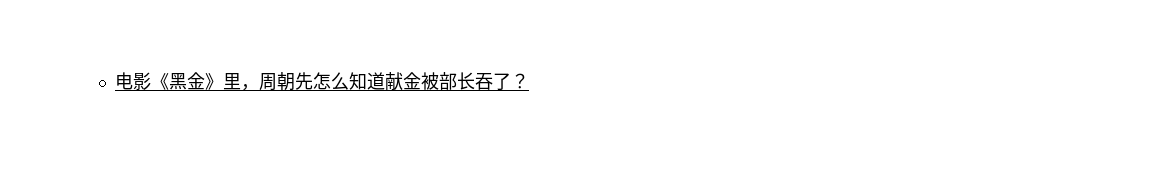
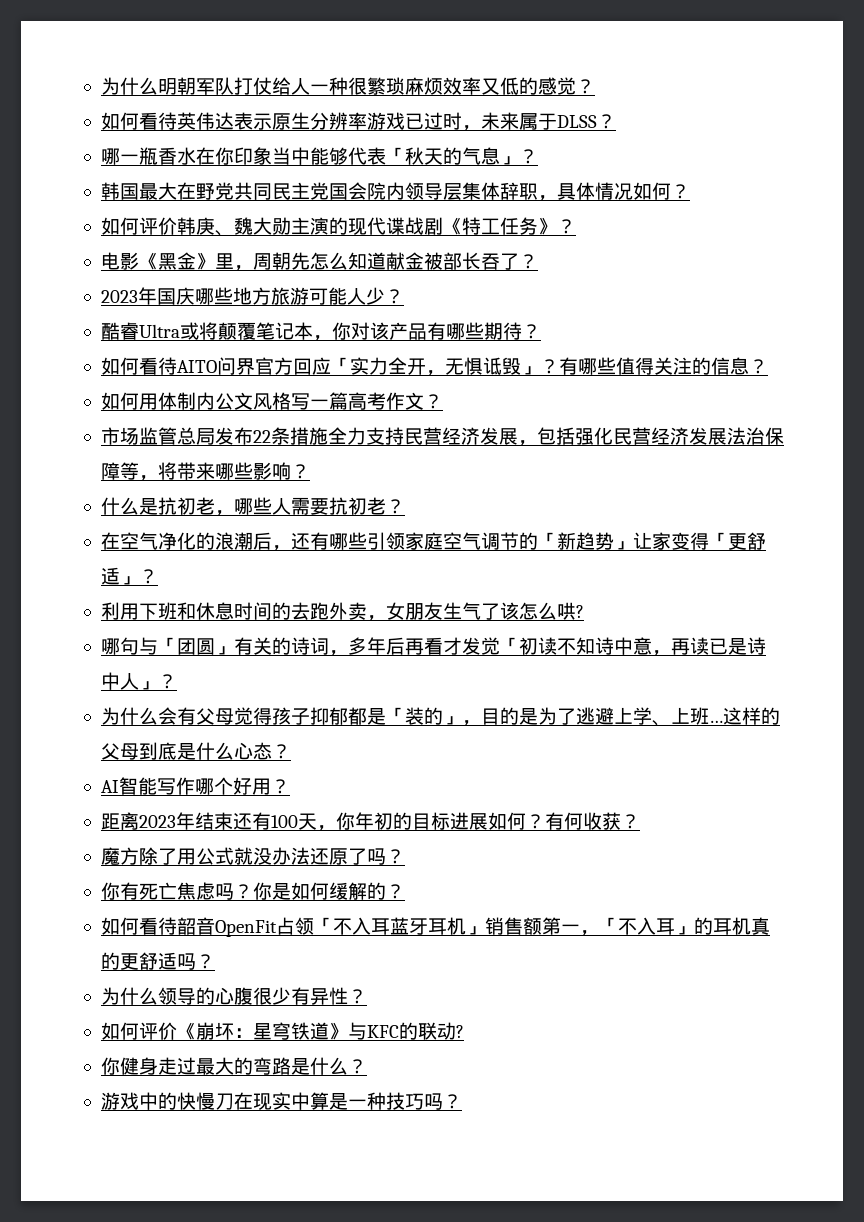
(114, 81) none -> [100,77,595,95] [100,112,616,131] [100,147,538,165] [100,182,690,201] [100,217,576,236] 为什么明朝军队打仗给人一种很繁琐麻烦效率又低的感觉？ // 如何看待英伟达表示原生分辨率游戏已过时，未来属于DLSS？ // 哪一瓶香水在你印象当中能够代表「秋天的气息」？ // 韩国最大在野党共同民主党国会院内领导层集体辞职，具体情况如何？ // 如何评价韩庚、魏大勋主演的现代谍战剧《特工任务》？ //
(529, 81) none -> [100,287,404,305] [100,322,541,341] [100,357,768,376] [100,392,443,410] [100,427,784,446] [100,462,310,481] [100,497,405,516] [100,532,766,551] [100,567,158,585] [100,602,584,621] [100,637,766,656] [100,672,177,690] [100,707,780,726] [100,742,291,760] [100,777,290,795] [100,812,640,831] [100,847,405,865] [100,882,405,900] [100,917,770,937] [100,952,215,970] [100,987,367,1005] [100,1022,464,1040] [100,1057,367,1075] [100,1092,462,1110] // 2023年国庆哪些地方旅游可能人少？ // 酷睿Ultra或将颠覆笔记本，你对该产品有哪些期待？ // 如何看待AITO问界官方回应「实力全开，无惧诋毁」？有哪些值得关注的信息？ // 如何用体制内公文风格写一篇高考作文？ // 市场监管总局发布22条措施全力支持民营经济发展，包括强化民营经济发展法治保障等，将带来哪些影响？ // 什么是抗初老，哪些人需要抗初老？ // 在空气净化的浪潮后，还有哪些引领家庭空气调节的「新趋势」让家变得「更舒适」？ // 利用下班和休息时间的去跑外卖，女朋友生气了该怎么哄? // 哪句与「团圆」有关的诗词，多年后再看才发觉「初读不知诗中意，再读已是诗中人」？ // 为什么会有父母觉得孩子抑郁都是「装的」，目的是为了逃避上学、上班…这样的父母到底是什么心态？ // AI智能写作哪个好用？ // 距离2023年结束还有100天，你年初的目标进展如何？有何收获？ // 魔方除了用公式就没办法还原了吗？ // 你有死亡焦虑吗？你是如何缓解的？ // 如何看待韶音OpenFit占领「不入耳蓝牙耳机」销售额第一，「不入耳」的耳机真的更舒适吗？ // 为什么领导的心腹很少有异性？ // 如何评价《崩坏：星穹铁道》与KFC的联动? // 你健身走过最大的弯路是什么？ // 游戏中的快慢刀在现实中算是一种技巧吗？

